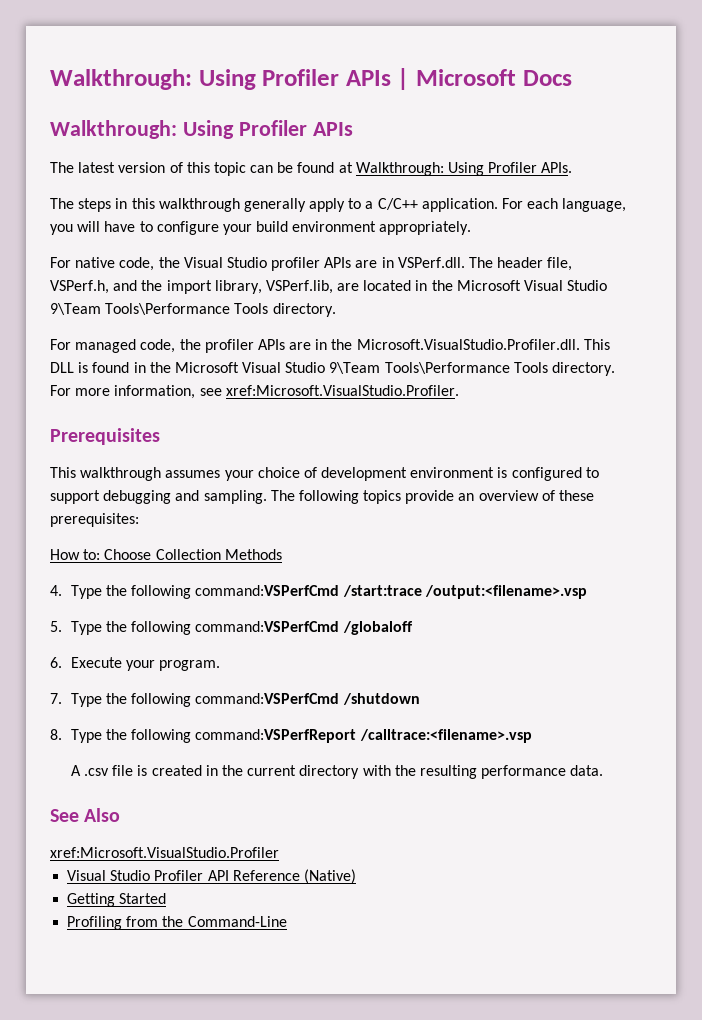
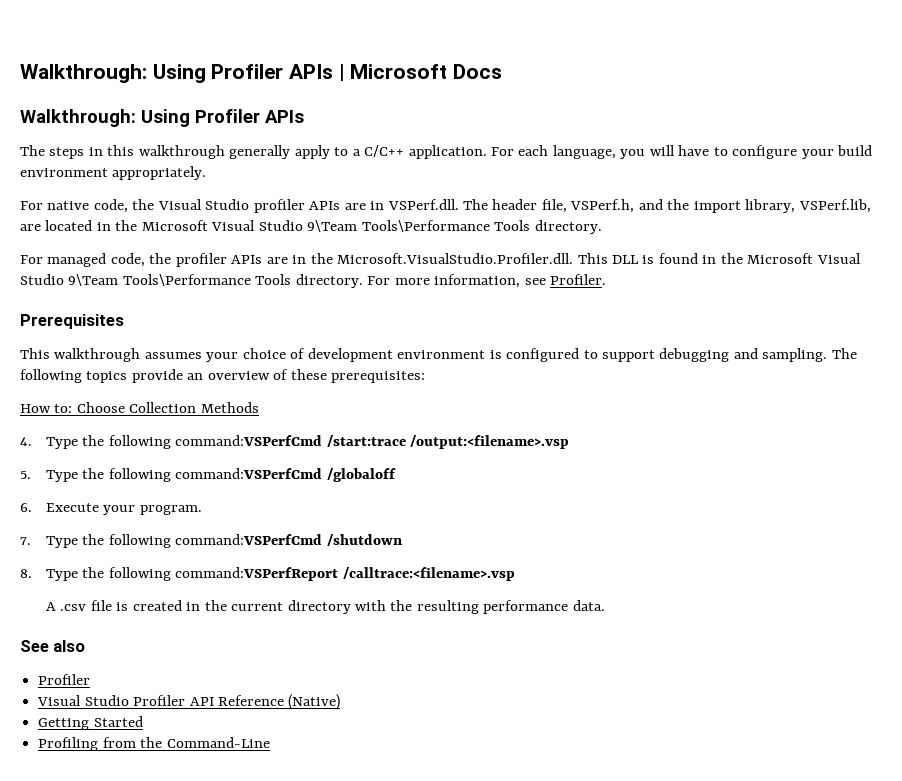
[50,162,573,176] // The latest version of this topic can be found at Walkthrough: Using Profiler APIs. -> (304, 116) none
[225,385,459,396] xref:Microsoft.VisualStudio.Profiler. -> [550,274,607,285] Profiler.
[84,808,121,822] [50,847,279,858] Also // xref:Microsoft.VisualStudio.Profiler -> [53,640,86,652] [38,674,91,685] also // Profiler

